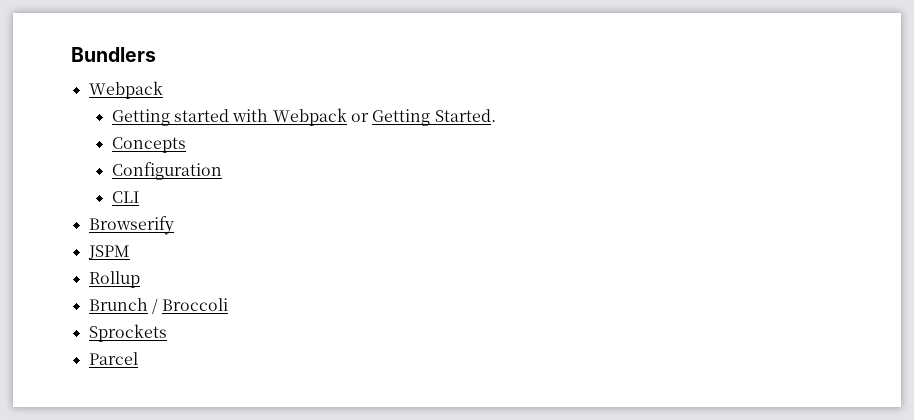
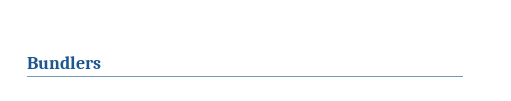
[88,81,163,99] [111,108,496,126] [111,137,186,153] [111,162,222,180] [111,191,139,203] [88,216,174,235] [87,245,130,260] [88,271,140,288] [88,298,229,314] [88,324,167,342] [88,352,138,365] // Webpack // Getting started with Webpack or Getting Started. // Concepts // Configuration // CLI // Browserify // JSPM // Rollup // Brunch / Broccoli // Sprockets // Parcel -> (101, 62) none

